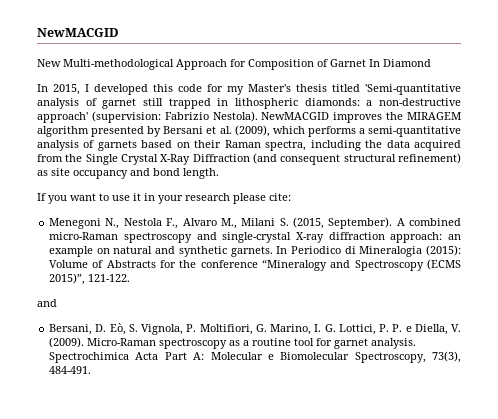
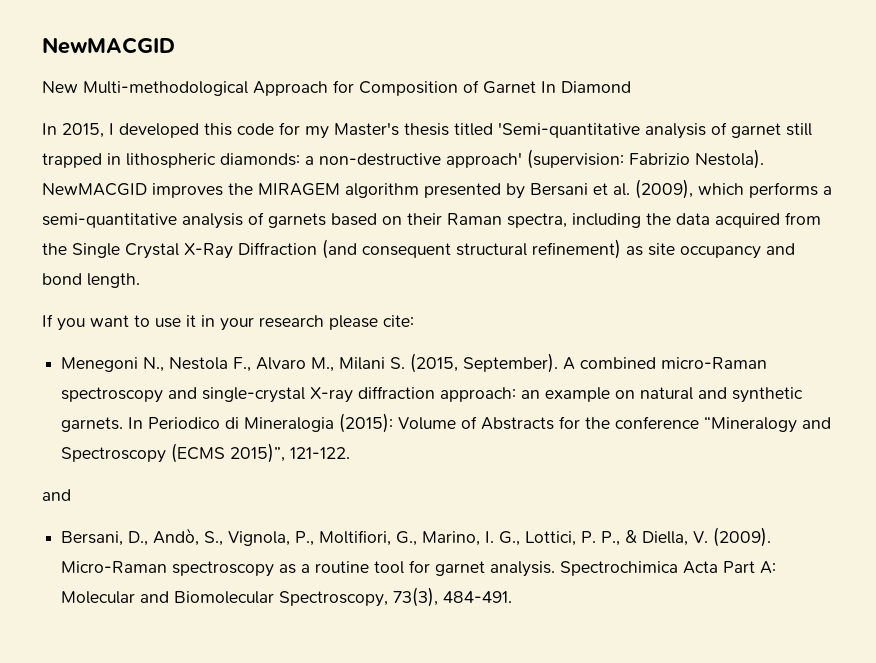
[95,323,267,335] D. Eò, S. Vignola, P. Moltifiori, G. -> [128,528,418,546] D., Andò, S., Vignola, P., Moltifiori, G.,
[324,324,336,332] G. -> [499,531,521,546] G.,
[392,324,412,332] P. e -> [601,530,638,546] P., &
[267,354,274,360] e -> [140,591,170,603] and

